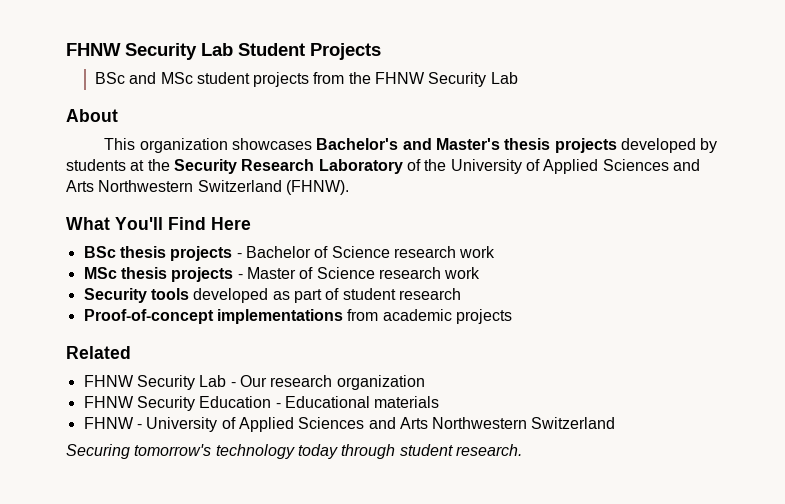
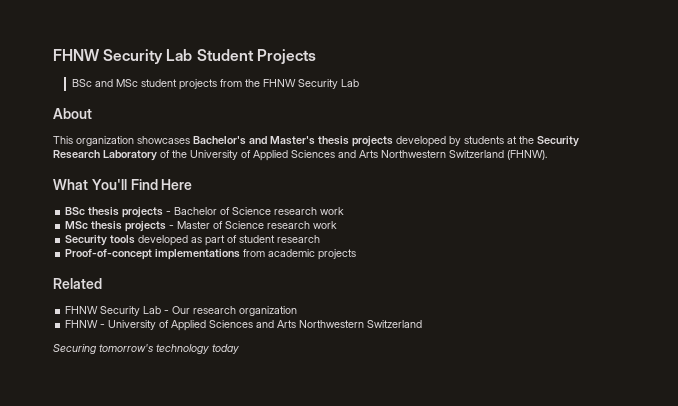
[83,396,440,411] // FHNW Security Education - Educational materials -> (298, 311) none
[341,444,522,459] through student research. -> (239, 349) none

